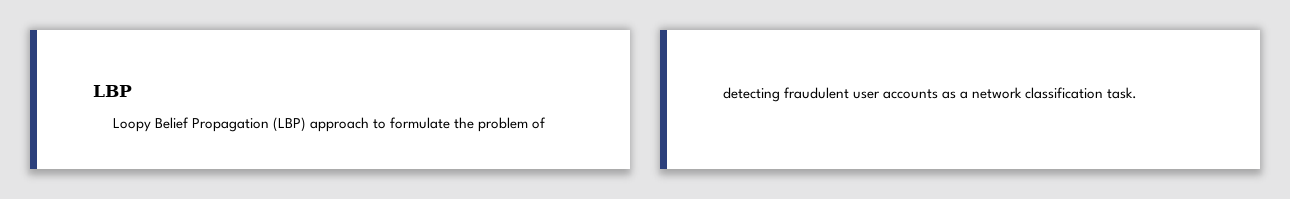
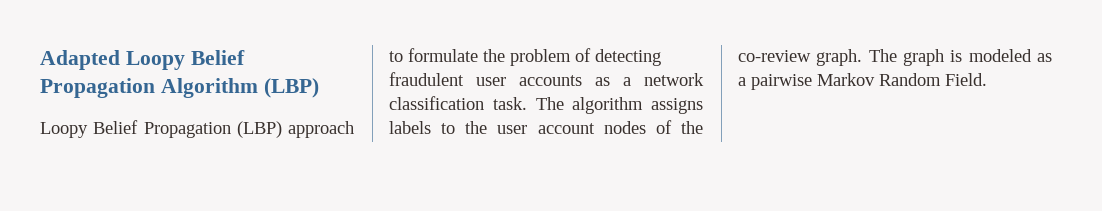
[93,85,132,97] LBP -> [40,50,245,70] [40,78,319,98] Adapted Loopy Belief Propagation Algorithm (LBP)
(1138, 93) none -> [535,97,703,114] [389,120,703,134] [738,49,1052,66] [738,73,987,90] The algorithm assigns labels to the user account nodes of the co-review graph. The graph is modeled as a pairwise Markov Random Field.

